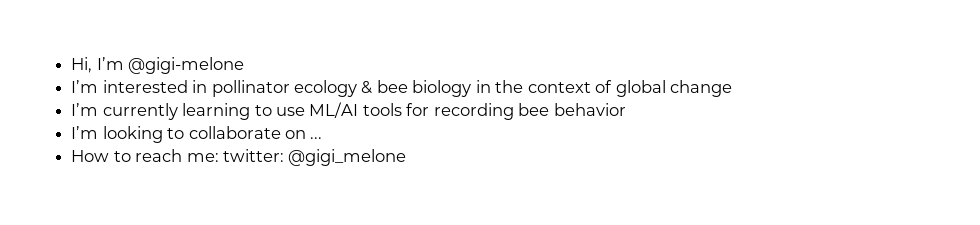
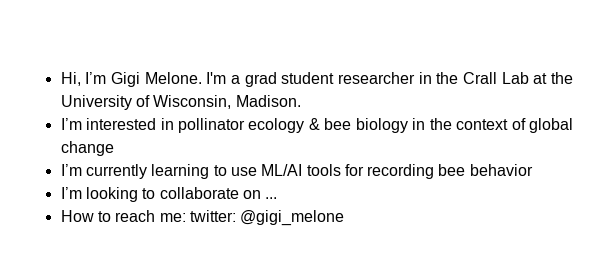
[128,57,245,74] @gigi-melone -> [110,72,573,87] [60,95,301,110] Gigi Melone. I'm a grad student researcher in the Crall Lab at the University of Wisconsin, Madison.

